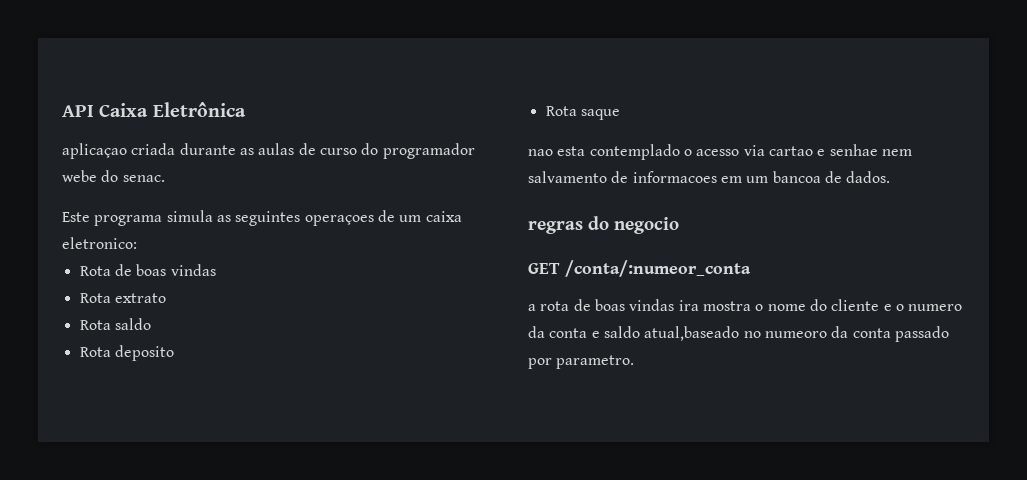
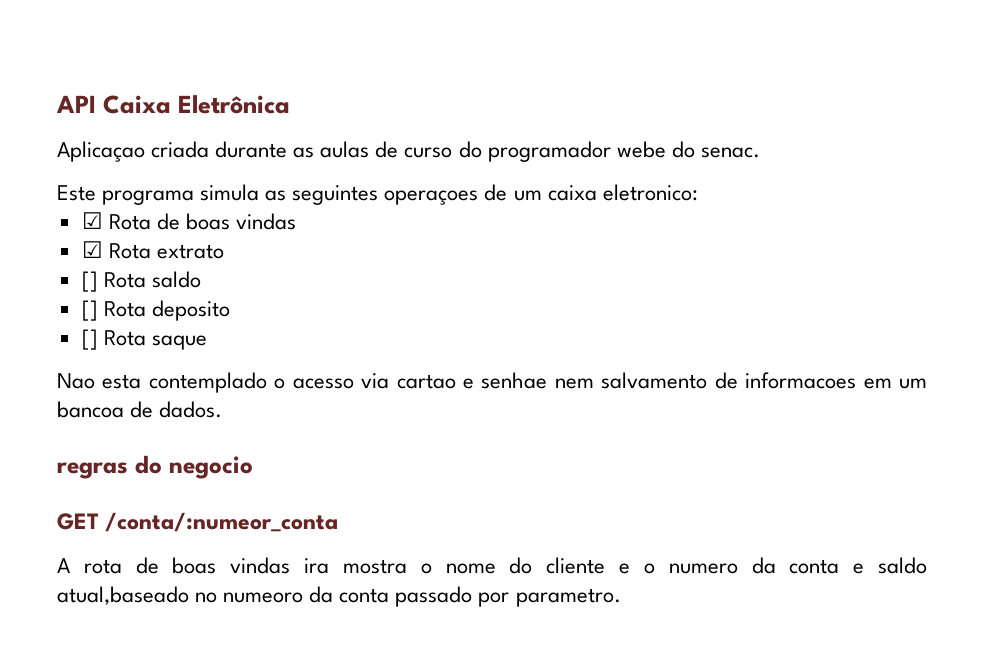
[62,143,127,159] aplicaçao -> [57,141,145,162] Aplicaçao
(137, 243) none -> [81,212,103,229] ☑
(216, 270) none -> [81,241,103,258] ☑
(166, 298) none -> [81,271,98,292] []
(151, 324) none -> [81,300,98,321] []
(174, 353) none -> [81,329,98,350] []
[528,149,553,156] nao -> [57,373,95,389] Nao
[528,304,536,311] a -> [57,558,70,573] A

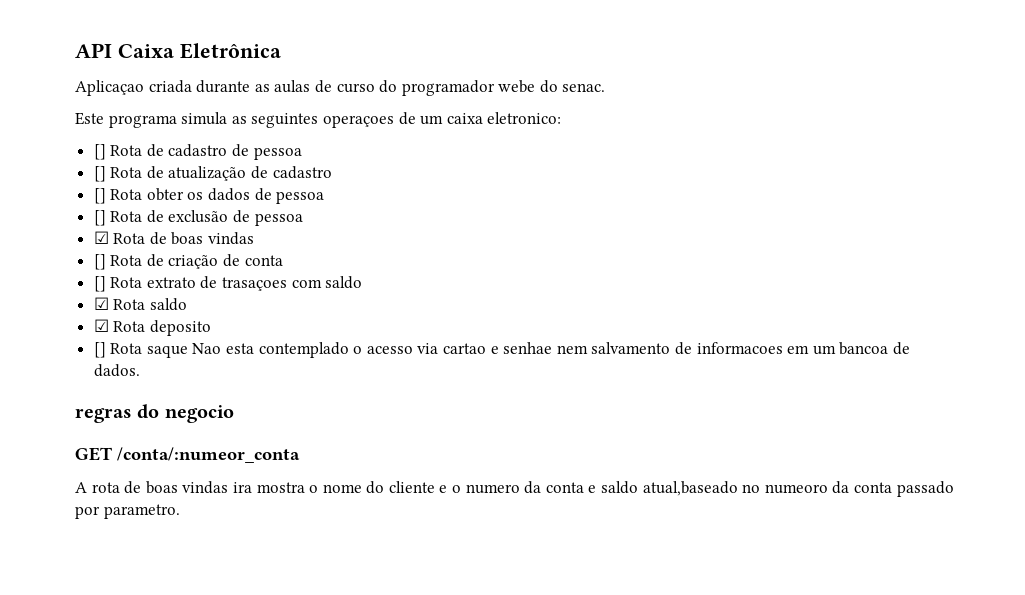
(698, 192) none -> [93,144,302,160] [93,166,332,182] [93,188,325,204] [93,210,303,226] // [] Rota de cadastro de pessoa // [] Rota de atualização de cadastro // [] Rota obter os dados de pessoa // [] Rota de exclusão de pessoa
[81,241,224,259] [81,271,201,292] [81,300,98,321] ☑ Rota extrato // [] Rota saldo // [] -> [93,254,283,270] [93,276,363,292] [93,297,187,311] [93,319,109,332] [] Rota de criação de conta // [] Rota extrato de trasaçoes com saldo // ☑ Rota saldo // ☑
(207, 342) // -> (188, 351) none

